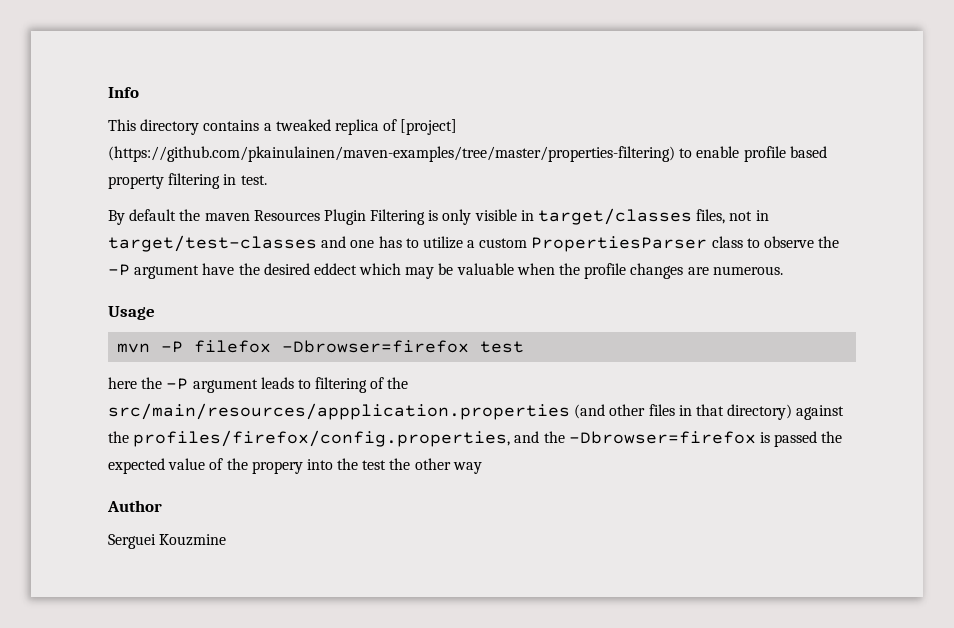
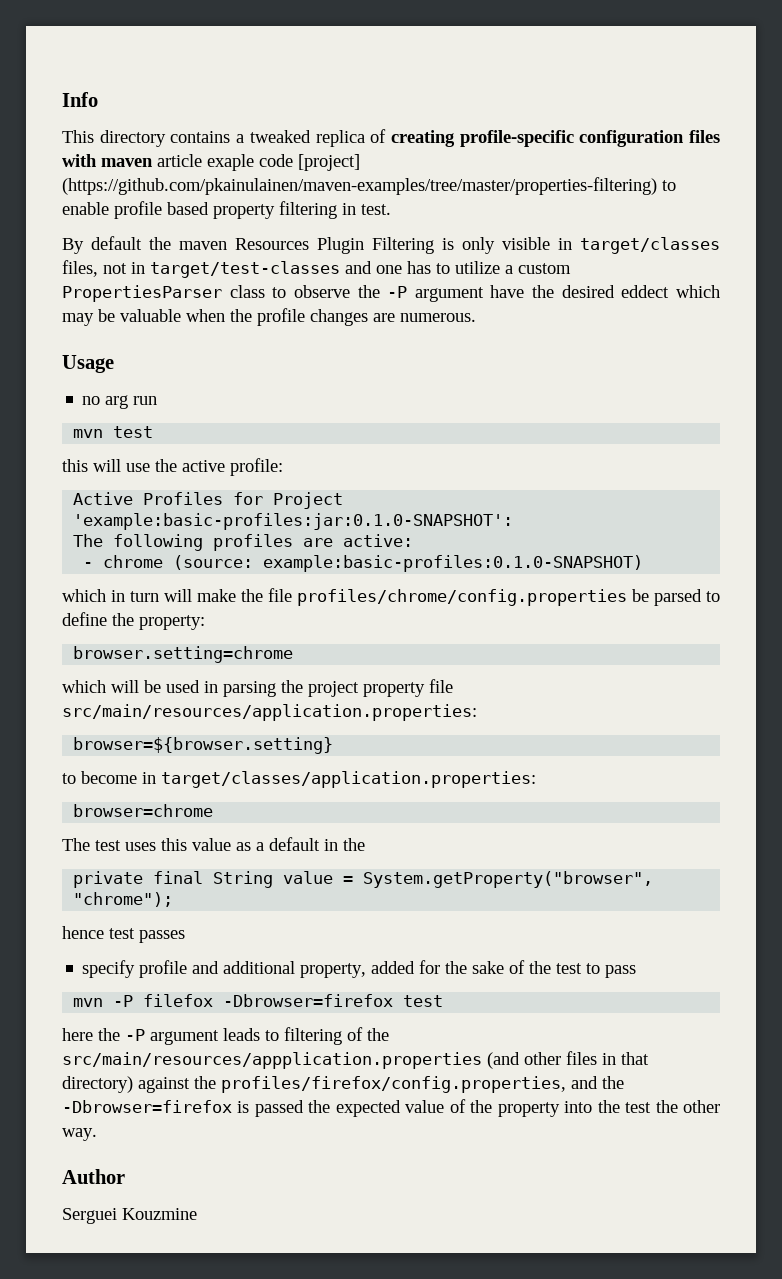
(398, 125) none -> [390,130,720,147] [62,154,293,171] creating profile-specific configuration files with maven article exaple code
(155, 313) none -> [82,395,158,409] [73,426,154,438] [62,458,283,476] [73,492,344,509] [73,513,514,530] [73,534,414,551] [83,555,644,572] [62,588,720,606] [62,612,205,630] [73,646,294,663] [62,679,453,697] [62,704,477,721] [73,737,334,754] [62,771,536,788] [73,804,214,817] [62,837,365,851] [73,871,654,888] [73,892,174,907] [62,926,185,943] [82,960,637,978] // no arg run // mvn test // this will use the active profile: // Active Profiles for Project 'example:basic-profiles:jar:0.1.0-SNAPSHOT': // The following profiles are active: // - chrome (source: example:basic-profiles:0.1.0-SNAPSHOT) // which in turn will make the file profiles/chrome/config.properties be parsed to define the property: // browser.setting=chrome // which will be used in parsing the project property file src/main/resources/application.properties: // browser=${browser.setting} // to become in target/classes/application.properties: // browser=chrome // The test uses this value as a default in the // private final String value = System.getProperty("browser", "chrome"); // hence test passes // specify profile and additional property, added for the sake of the test to pass
[251,461,303,474] propery -> [497,1102,560,1117] property
[452,462,482,474] way -> [62,1128,97,1141] way.

